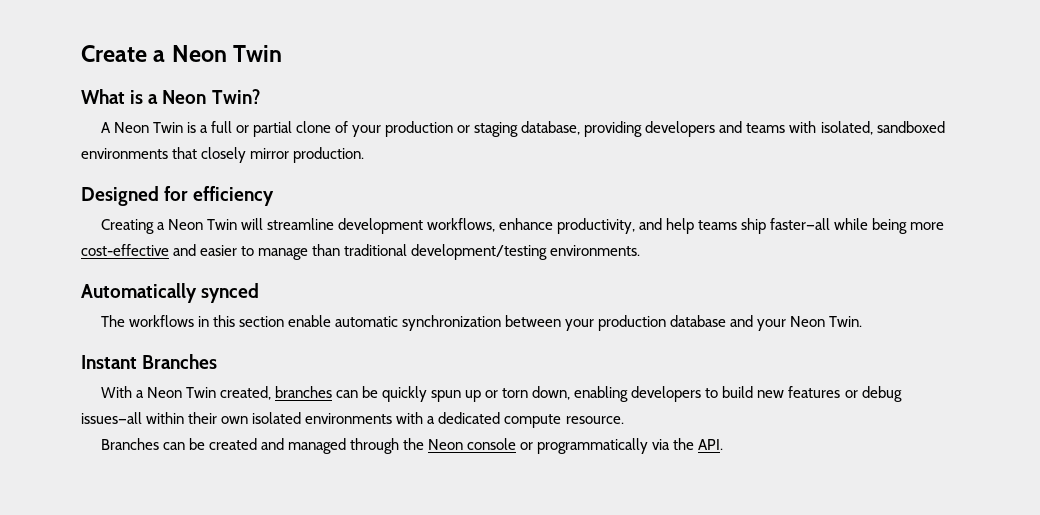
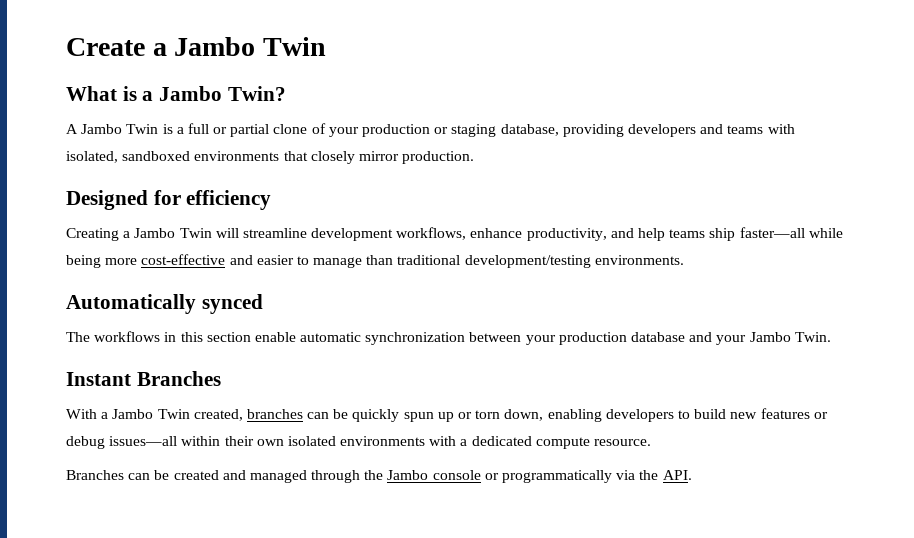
[171,45,227,62] Neon -> [174,37,256,56] Jambo
[162,90,207,104] Neon -> [159,86,223,101] Jambo
[113,122,149,133] Neon -> [81,124,123,134] Jambo
[167,219,203,230] Neon -> [134,228,176,238] Jambo
[790,316,826,327] Neon -> [749,332,791,342] Jambo
[146,387,182,398] Neon -> [112,409,154,419] Jambo
[427,439,463,450] Neon -> [387,470,429,480] Jambo

